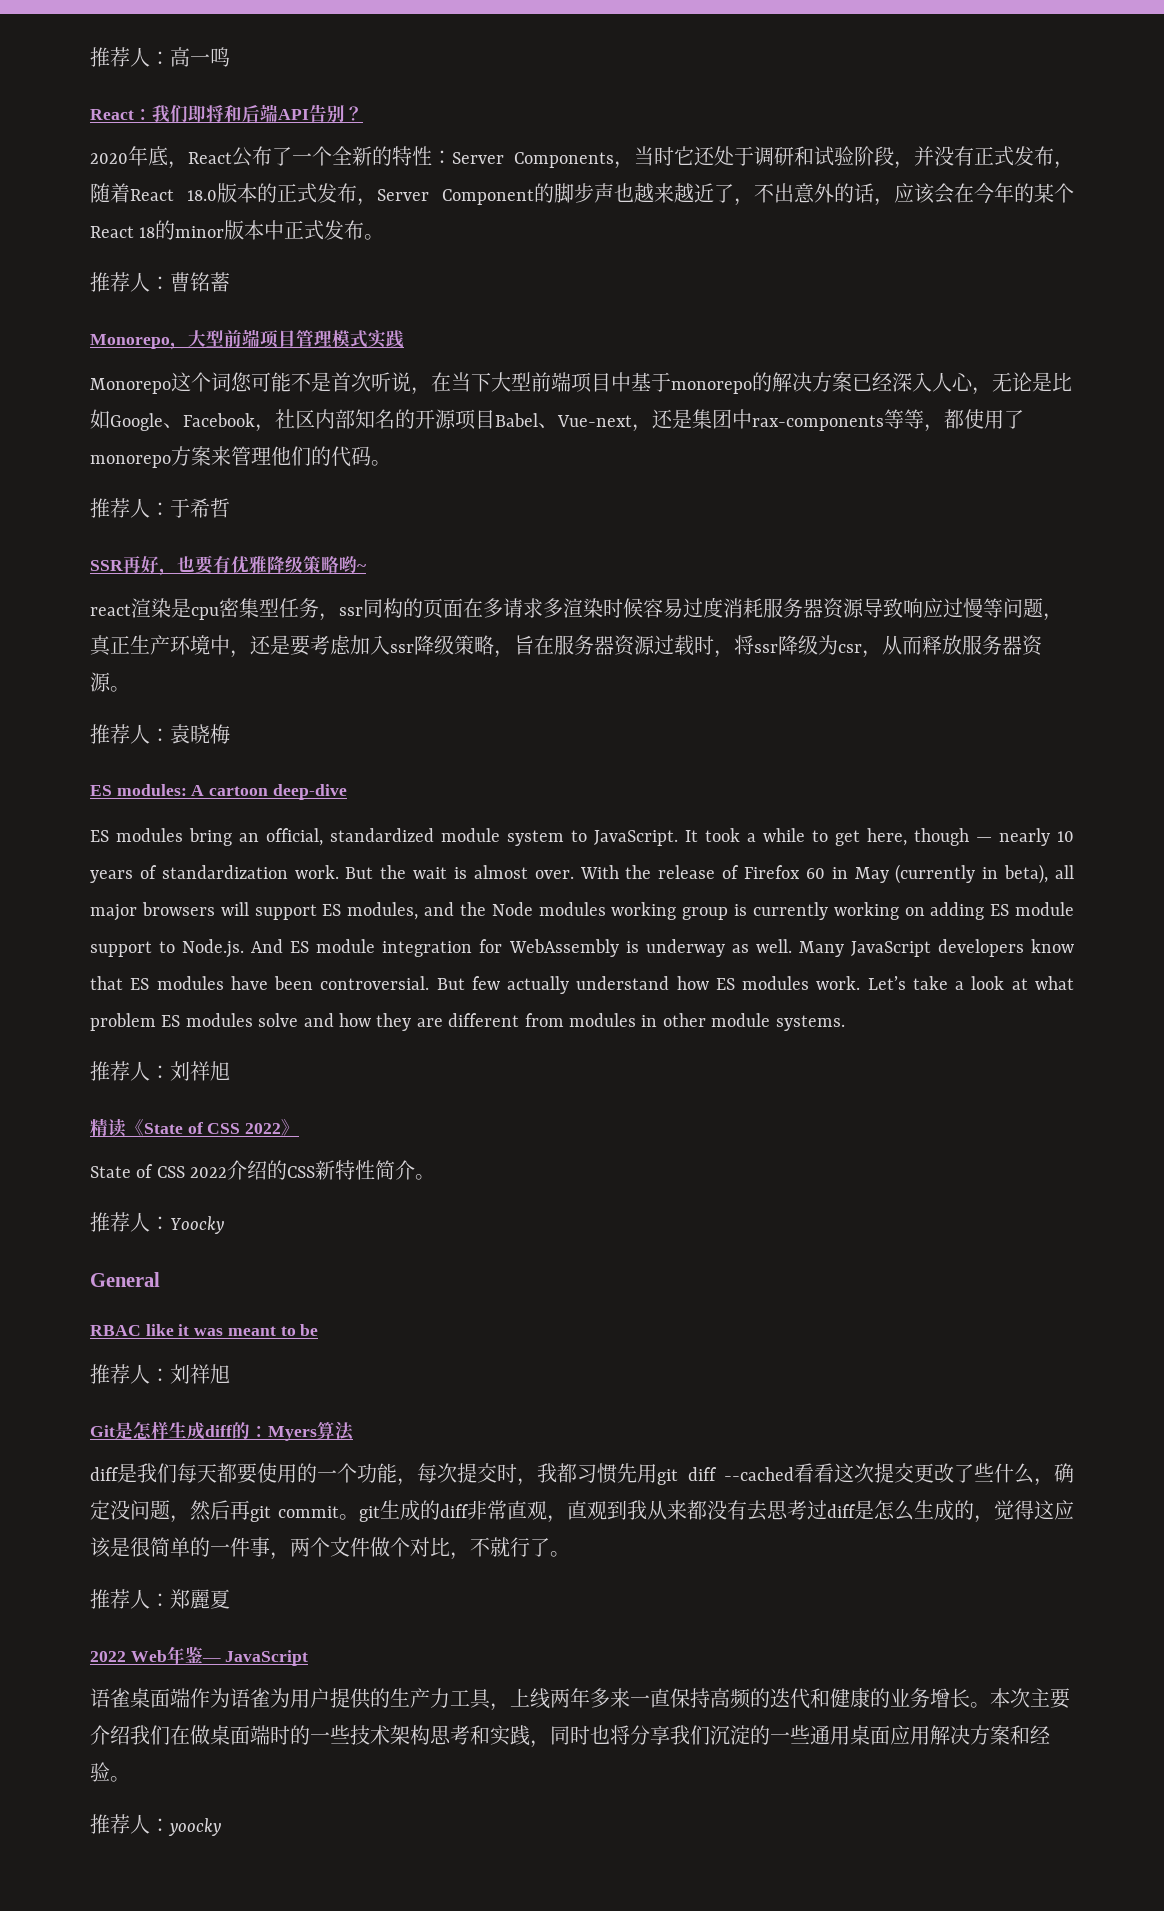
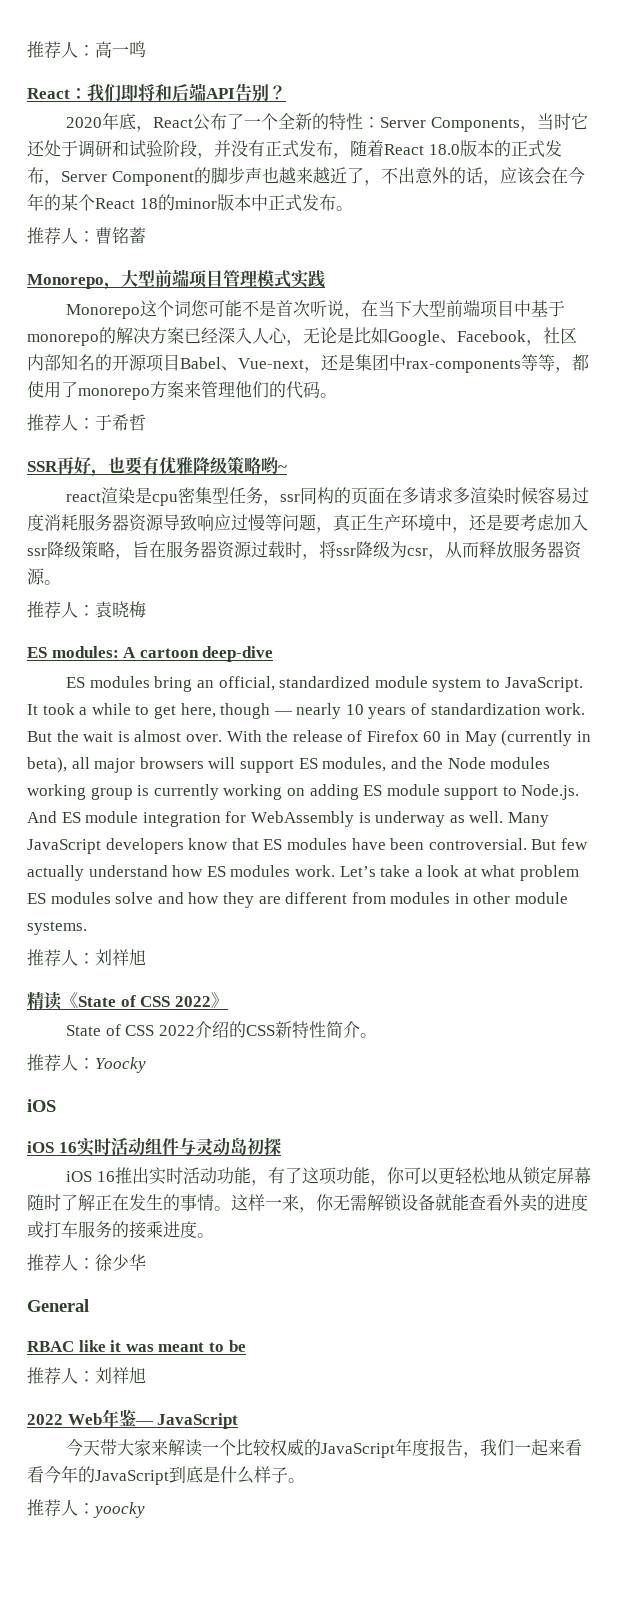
(224, 1225) none -> [27,1099,56,1112] [27,1137,281,1156] [66,1166,591,1186] [27,1193,588,1213] [27,1221,214,1239] [27,1254,146,1272] // iOS // iOS 16实时活动组件与灵动岛初探 // iOS 16推出实时活动功能，有了这项功能，你可以更轻松地从锁定屏幕随时了解正在发生的事情。这样一来，你无需解锁设备就能查看外卖的进度或打车服务的接乘进度。 // 推荐人：徐少华
[90,1421,354,1441] [90,1463,1074,1486] [90,1500,1074,1523] [90,1537,570,1560] [90,1589,230,1609] // Git是怎样生成diff的：Myers算法 // diff是我们每天都要使用的一个功能，每次提交时，我都习惯先用git diff --cached看看这次提交更改了些什么，确定没问题，然后再git commit。git生成的diff非常直观，直观到我从来都没有去思考过diff是怎么生成的，觉得这应该是很简单的一件事，两个文件做个对比，不就行了。 // 推荐人：郑麗夏 -> (146, 1375) none
[90,1688,1070,1711] [90,1725,1050,1748] [90,1762,110,1782] 语雀桌面端作为语雀为用户提供的生产力工具，上线两年多来一直保持高频的迭代和健康的业务增长。本次主要介绍我们在做桌面端时的一些技术架构思考和实践，同时也将分享我们沉淀的一些通用桌面应用解决方案和经验 -> [66,1438,583,1458] [27,1465,288,1485] 今天带大家来解读一个比较权威的JavaScript年度报告，我们一起来看看今年的JavaScript到底是什么样子

